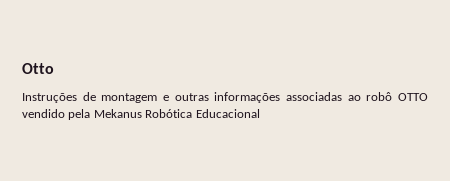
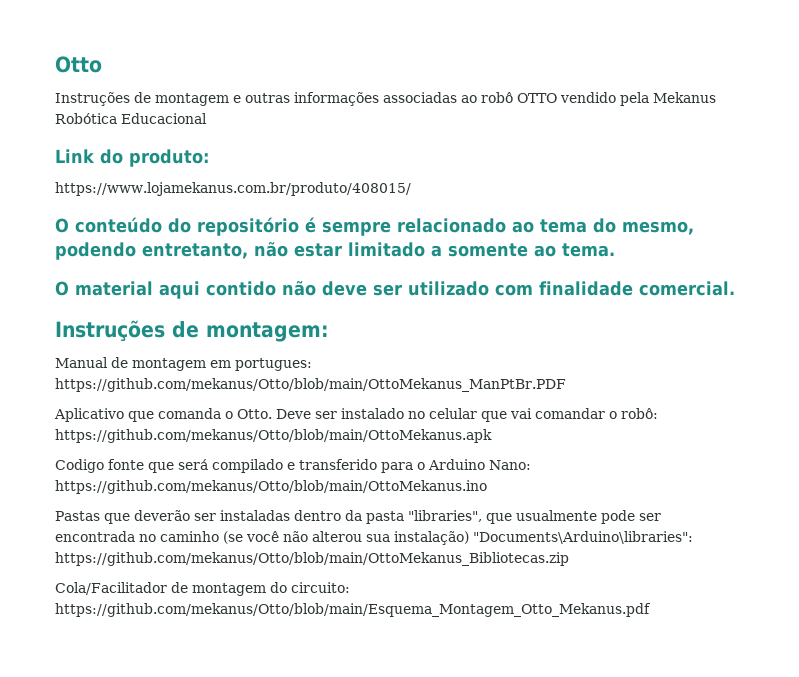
(260, 113) none -> [55,149,209,167] [55,182,411,196] [55,217,694,236] [55,242,615,260] [55,281,735,299] [55,320,329,342] [55,357,312,371] [55,378,566,392] [54,408,658,422] [55,429,492,443] [55,459,531,473] [55,480,487,494] [55,510,661,524] [55,531,693,545] [55,552,569,566] [55,582,350,596] [55,603,651,617] // Link do produto: // https://www.lojamekanus.com.br/produto/408015/ // O conteúdo do repositório é sempre relacionado ao tema do mesmo, podendo entretanto, não estar limitado a somente ao tema. // O material aqui contido não deve ser utilizado com finalidade comercial. // Instruções de montagem: // Manual de montagem em portugues: https://github.com/mekanus/Otto/blob/main/OttoMekanus_ManPtBr.PDF // Aplicativo que comanda o Otto. Deve ser instalado no celular que vai comandar o robô: https://github.com/mekanus/Otto/blob/main/OttoMekanus.apk // Codigo fonte que será compilado e transferido para o Arduino Nano: https://github.com/mekanus/Otto/blob/main/OttoMekanus.ino // Pastas que deverão ser instaladas dentro da pasta "libraries", que usualmente pode ser encontrada no caminho (se você não alterou sua instalação) "Documents\Arduino\libraries": https://github.com/mekanus/Otto/blob/main/OttoMekanus_Bibliotecas.zip // Cola/Facilitador de montagem do circuito: https://github.com/mekanus/Otto/blob/main/Esquema_Montagem_Otto_Mekanus.pdf

